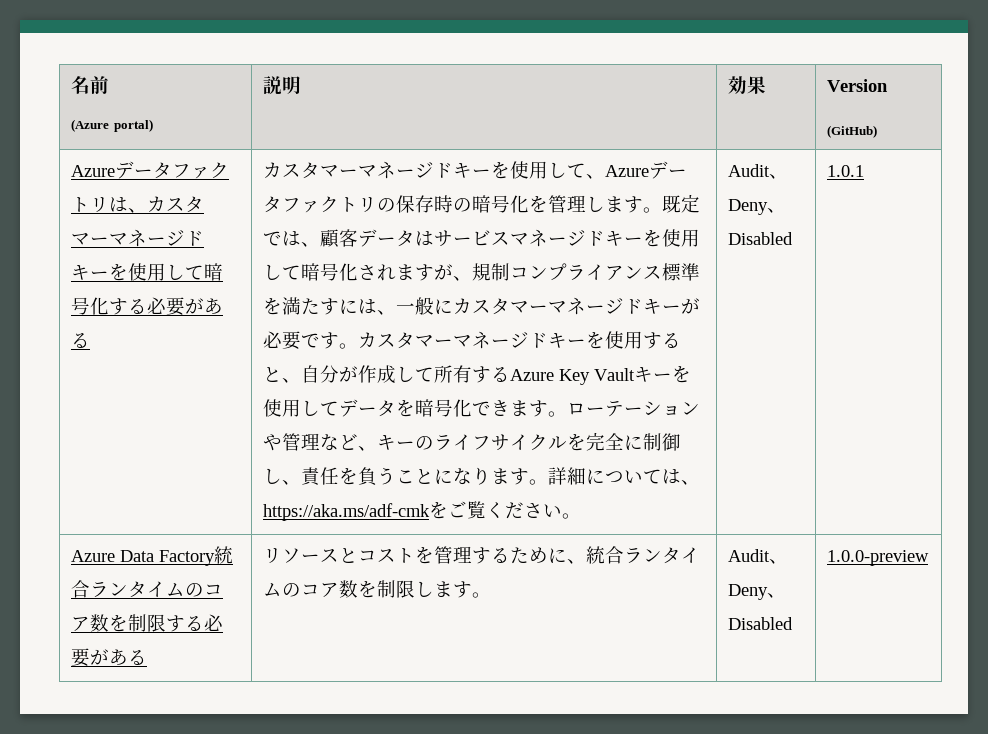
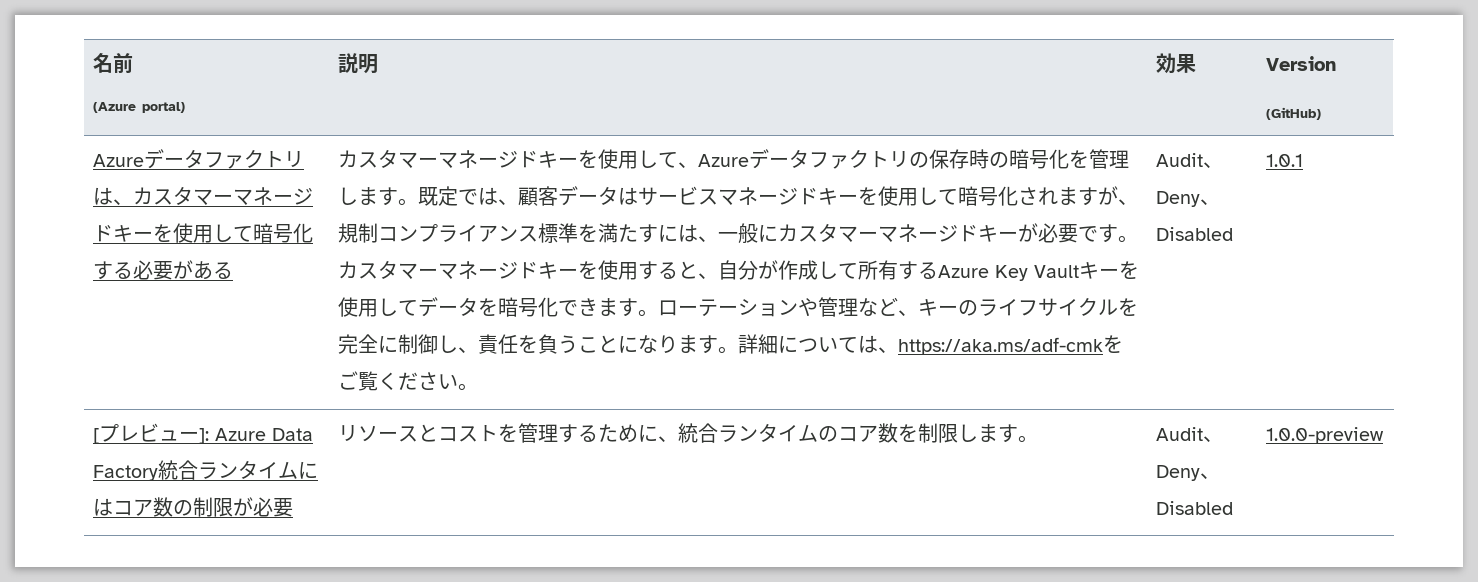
(864, 171) none -> [92,423,209,444] [プレビュー]:
[184,583,223,597] [70,614,224,632] [70,648,147,667] のコア数を制限する必要がある -> [297,462,318,479] [92,497,293,517] にはコア数の制限が必要

